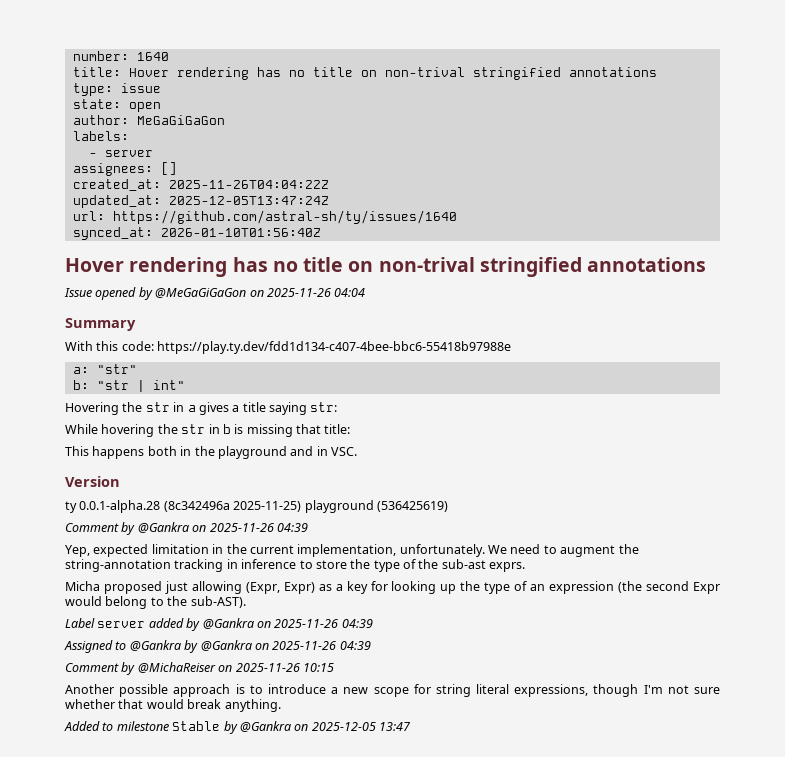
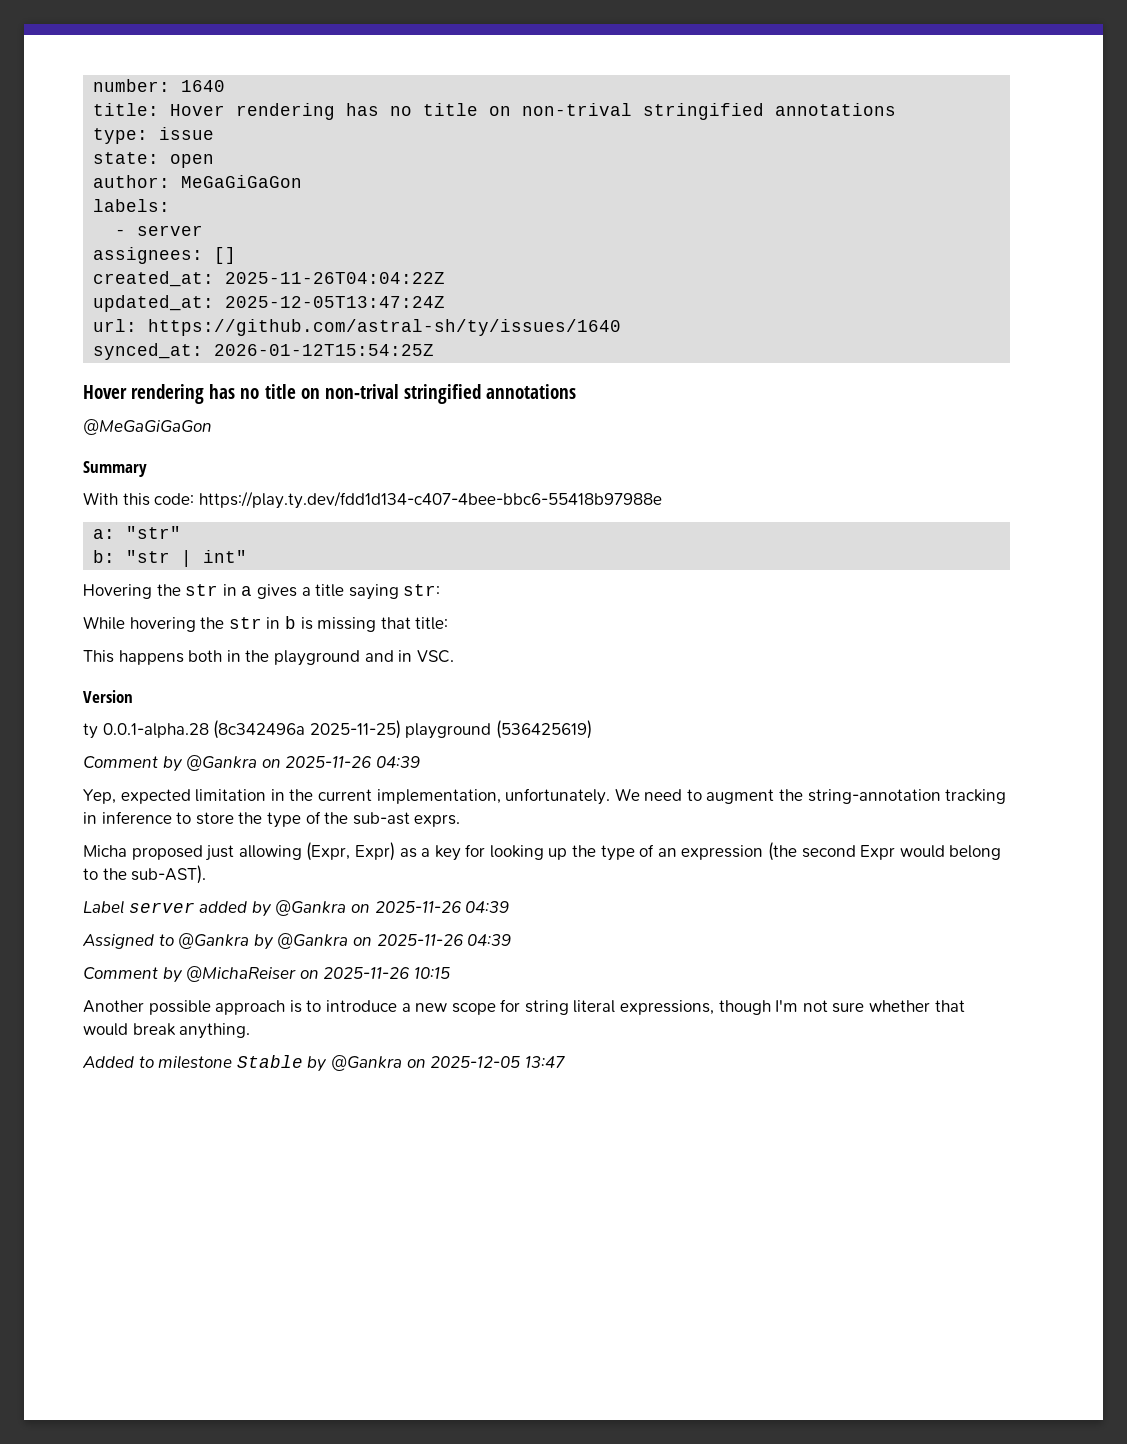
[160,228,321,237] [65,257,707,277] [64,287,366,300] 2026-01-10T01:56:40Z // Hover rendering has no title on non-trival stringified annotations // Issue opened by @MeGaGiGaGon on 2025-11-26 04:04 -> [214,344,435,356] [83,384,577,404] [83,419,212,435] 2026-01-12T15:54:25Z // Hover rendering has no title on non-trival stringified annotations // @MeGaGiGaGon

